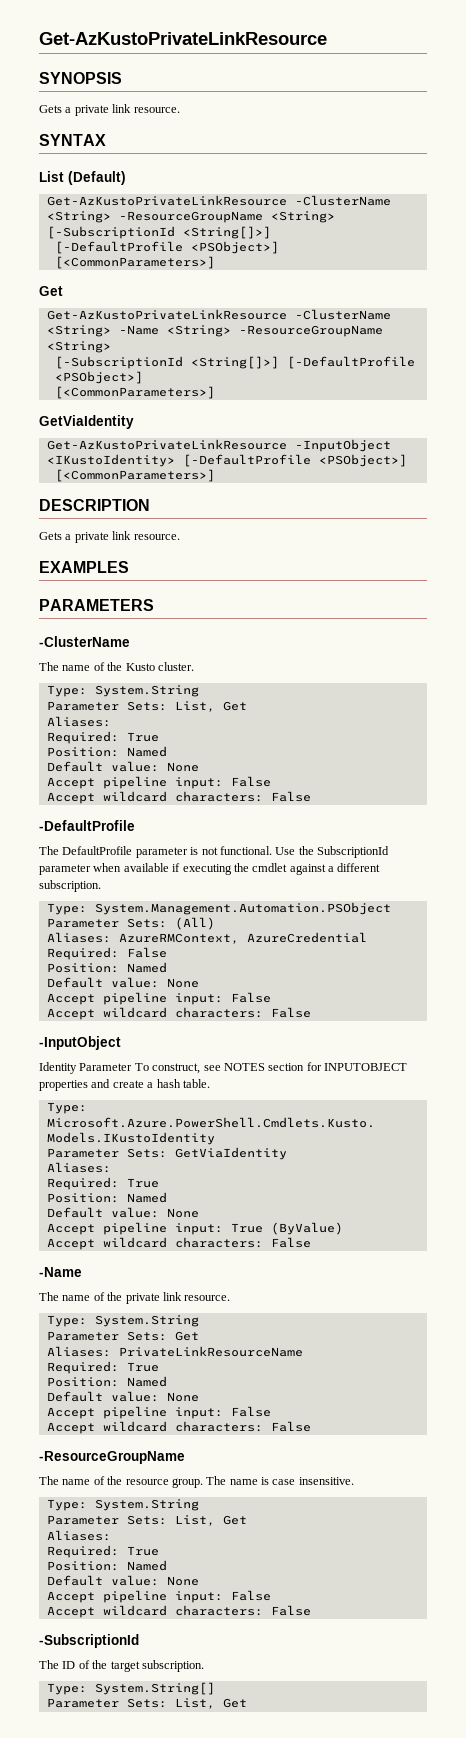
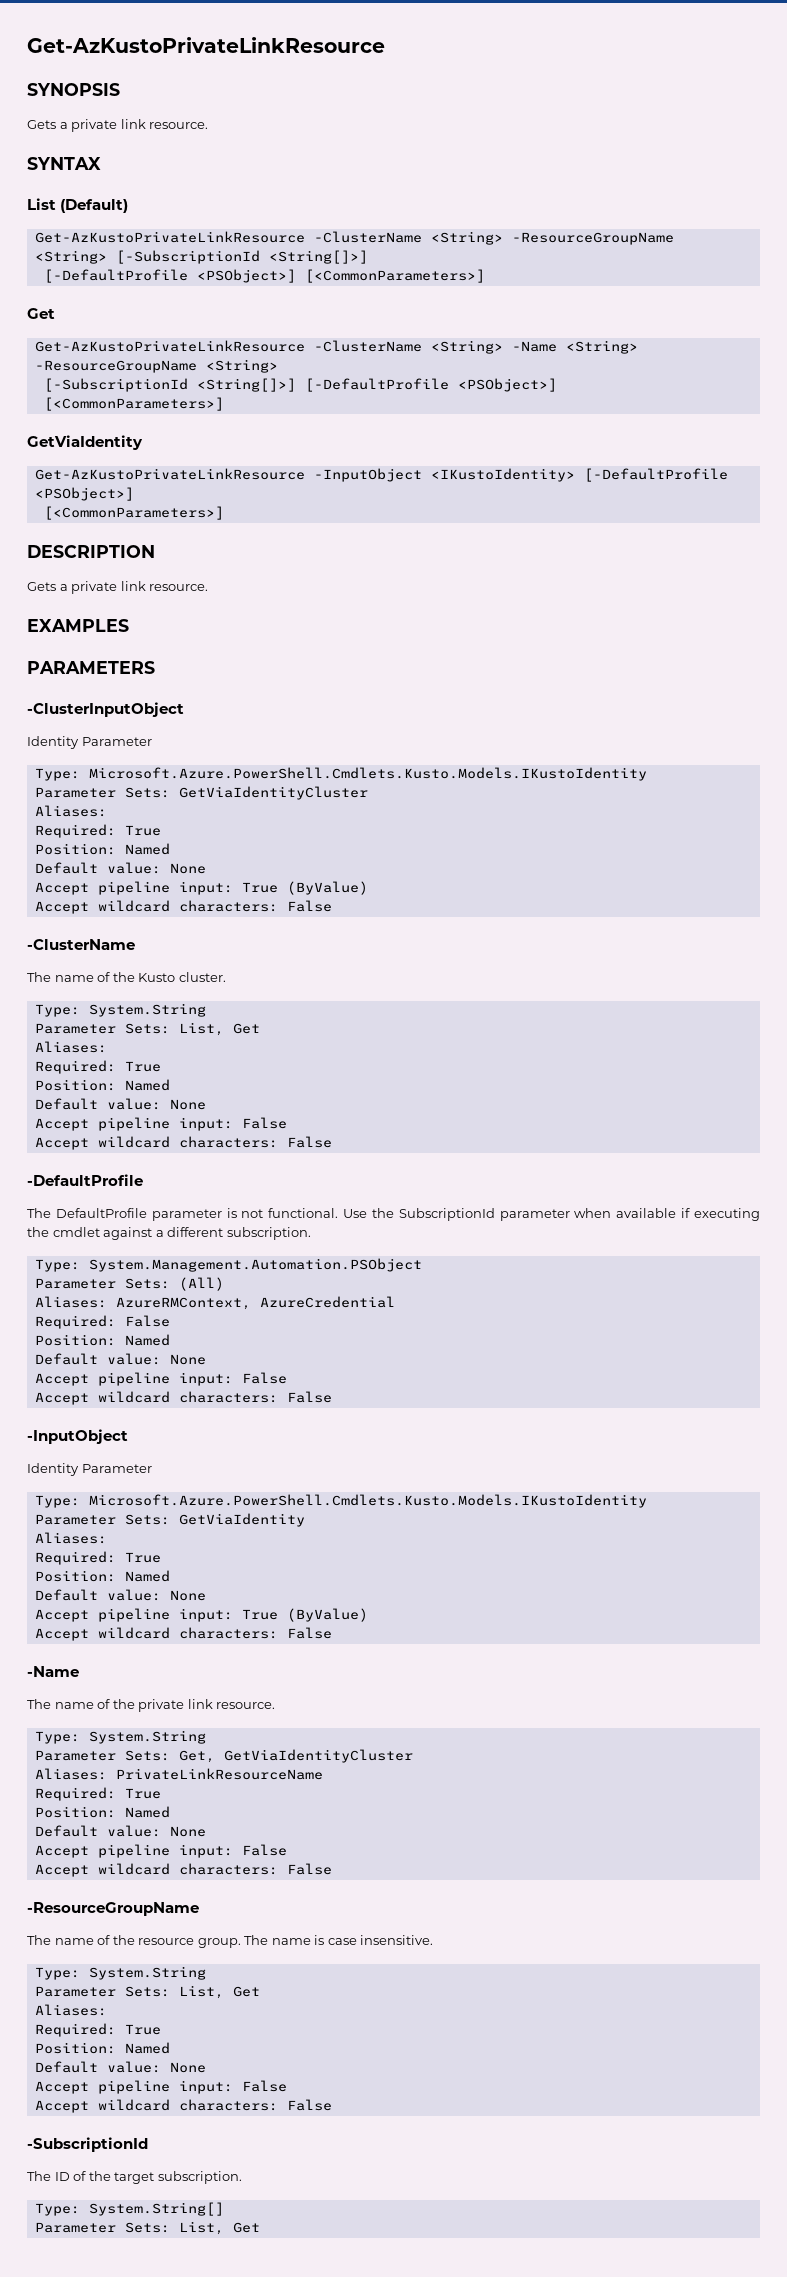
(154, 605) none -> [27,702,184,717] [27,736,152,749] [34,767,647,781] [34,786,368,800] [34,805,107,817] [34,824,161,838] [34,843,170,855] [34,862,206,874] [34,881,368,895] [34,900,332,914] // -ClusterInputObject // Identity Parameter // Type: Microsoft.Azure.PowerShell.Cmdlets.Kusto.Models.IKustoIdentity // Parameter Sets: GetViaIdentityCluster // Aliases: // Required: True // Position: Named // Default value: None // Accept pipeline input: True (ByValue) // Accept wildcard characters: False
[134,1062,407,1074] [39,1079,210,1091] To construct, see NOTES section for INPUTOBJECT properties and create a hash table. -> (152, 1468) none
[174,1331,199,1341] Get -> [178,1749,413,1763] Get, GetViaIdentityCluster

